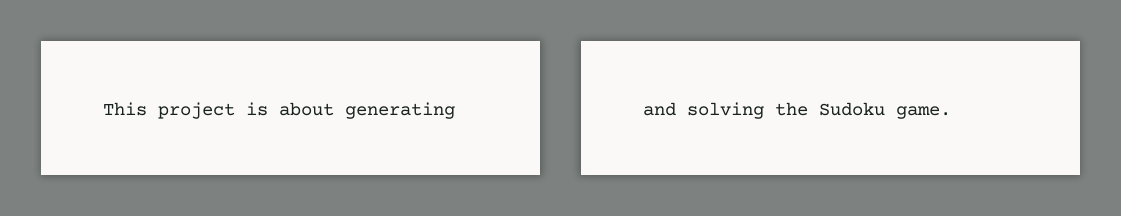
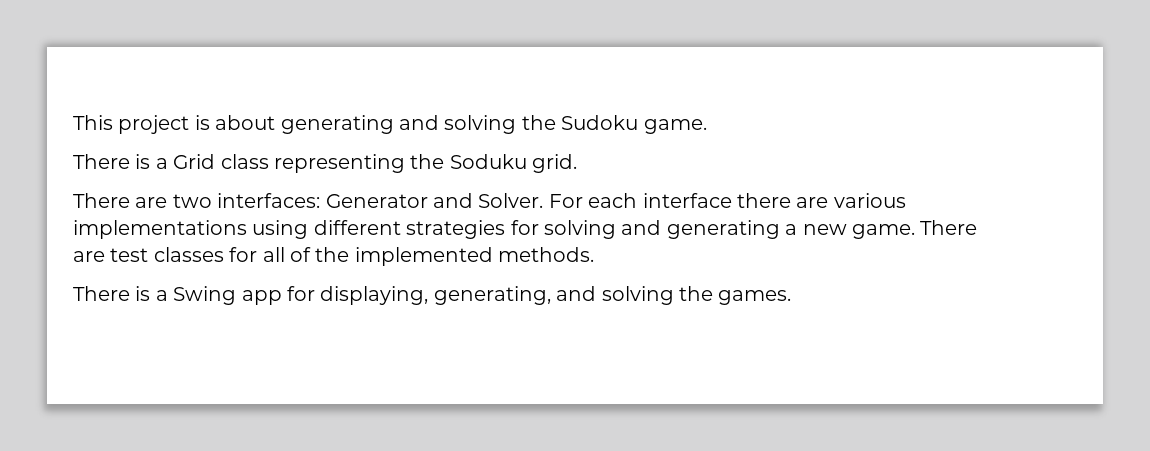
(951, 112) none -> [73,154,578,173] [73,193,906,208] [73,220,978,239] [73,247,595,266] [73,286,792,305] // There is a Grid class representing the Soduku grid. // There are two interfaces: Generator and Solver. For each interface there are various implementations using different strategies for solving and generating a new game. There are test classes for all of the implemented methods. // There is a Swing app for displaying, generating, and solving the games.

